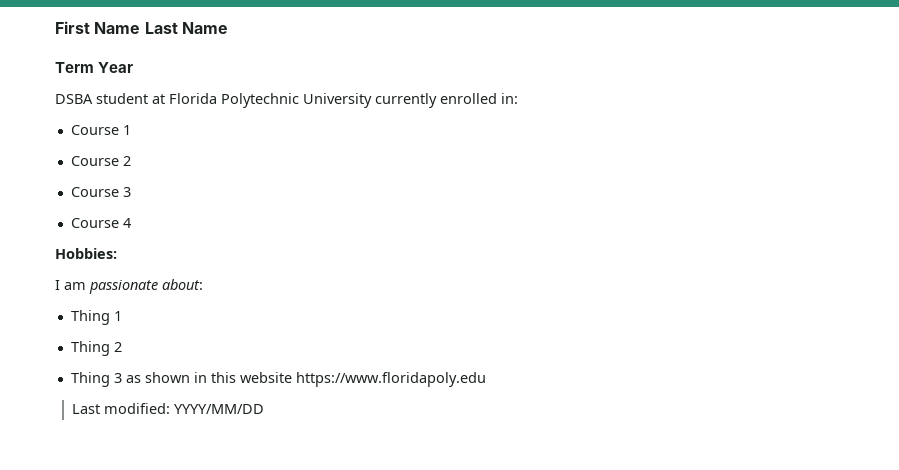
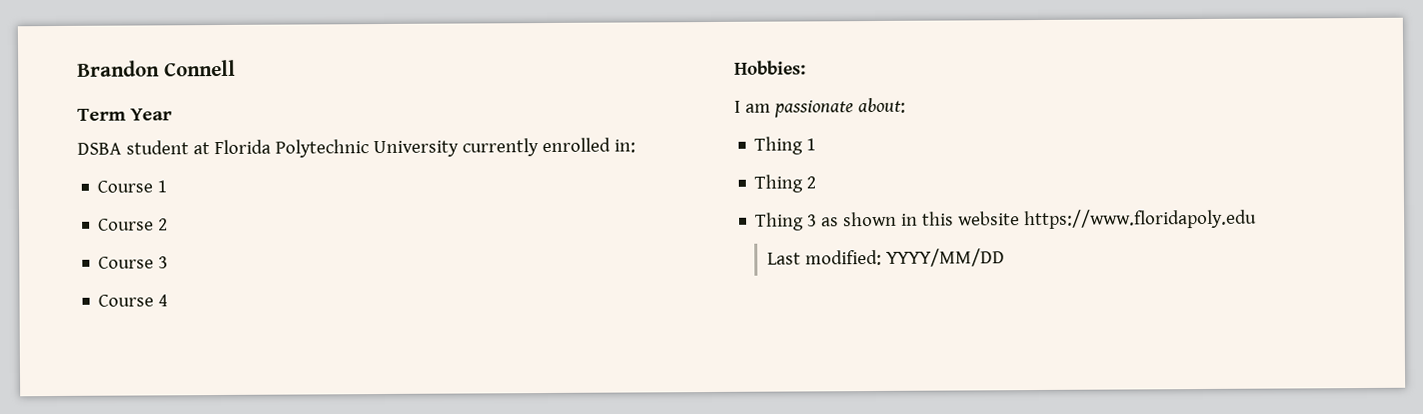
[55,21,228,34] First Name Last Name -> [77,59,236,77] Brandon Connell

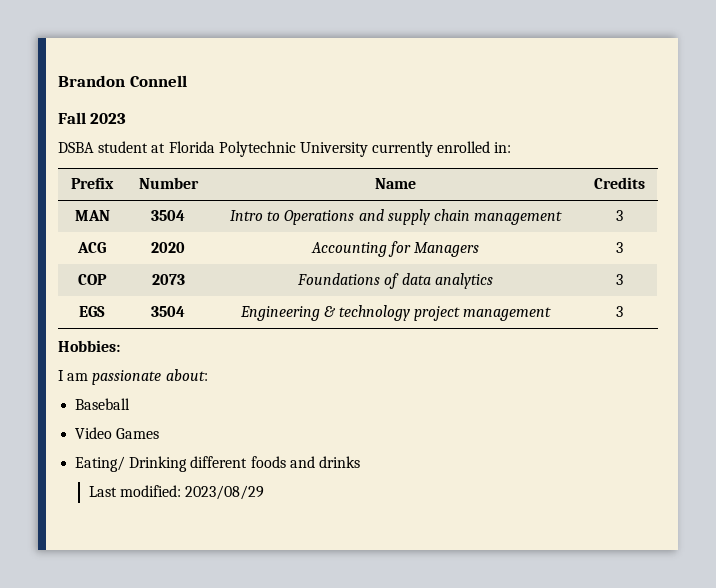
[77,108,173,121] Term Year -> [58,112,127,124] Fall 2023
[97,180,168,193] [98,218,169,231] [98,256,169,269] [98,294,169,307] // Course 1 // Course 2 // Course 3 // Course 4 -> [71,177,114,189] [138,177,199,189] [375,178,416,189] [593,177,645,189] [74,210,110,221] [151,210,185,221] [229,209,563,225] [615,210,623,221] [77,242,106,253] [151,242,185,253] [310,241,480,257] [615,242,623,253] [78,274,107,285] [151,274,185,285] [297,273,493,289] [615,274,623,285] [79,306,105,317] [151,306,185,317] [239,305,552,321] [615,306,623,317] // Prefix | Number | Name | Credits // MAN | 3504 | Intro to Operations and supply chain management | 3 // ACG | 2020 | Accounting for Managers | 3 // COP | 2073 | Foundations of data analytics | 3 // EGS | 3504 | Engineering & technology project management | 3
[754,136,817,155] [754,174,817,193] [755,208,1258,231] Thing 1 // Thing 2 // Thing 3 as shown in this website https://www.floridapoly.edu -> [75,398,131,410] [75,427,160,439] [75,456,360,472] Baseball // Video Games // Eating/ Drinking different foods and drinks
[886,248,1006,267] YYYY/MM/DD -> [185,485,265,500] 2023/08/29

